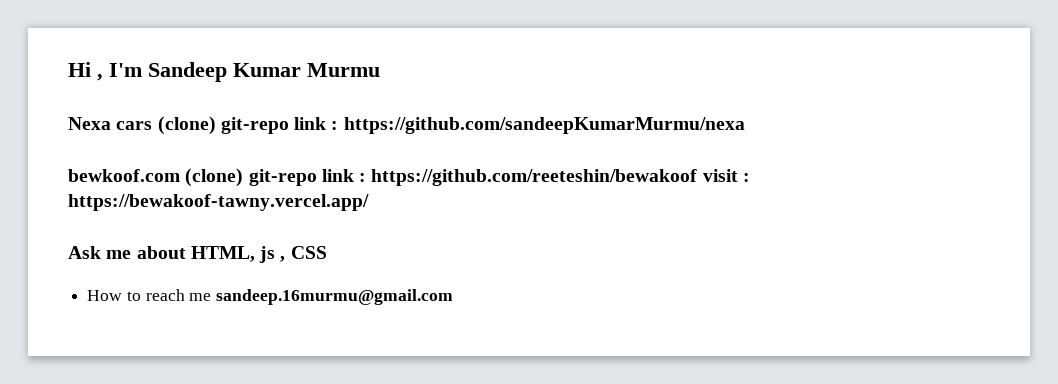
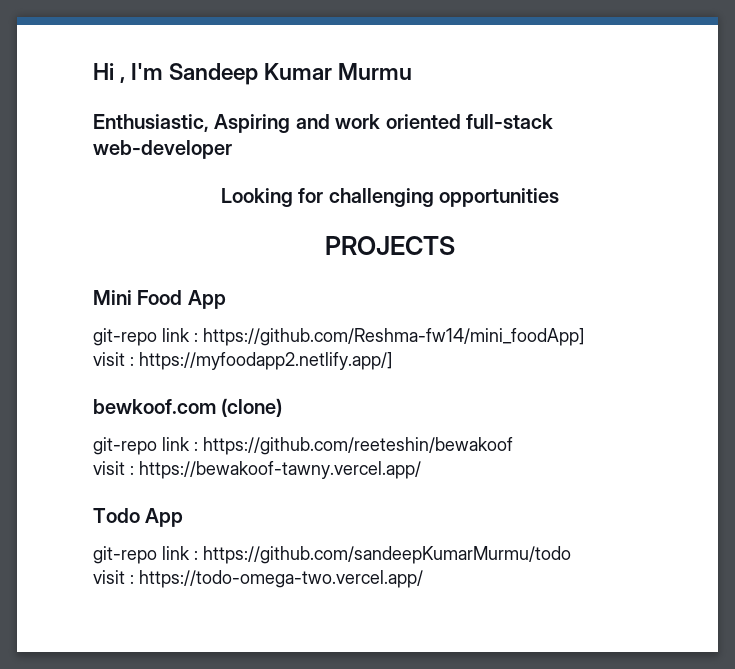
[68,116,745,135] Nexa cars (clone) git-repo link : https://github.com/sandeepKumarMurmu/nexa -> [93,114,553,133] [93,140,232,159] [220,188,560,207] [325,236,455,255] [93,290,226,309] [93,328,584,346] [93,352,392,370] Enthusiastic, Aspiring and work oriented full-stack web-developer // Looking for challenging opportunities // PROJECTS // Mini Food App // git-repo link : https://github.com/Reshma-fw14/mini_foodApp] // visit : https://myfoodapp2.netlify.app/]
(244, 177) none -> (283, 407) //
(698, 177) none -> (513, 446) //
[68,246,327,263] [87,289,454,305] Ask me about HTML, js , CSS // How to reach me sandeep.16murmu@gmail.com -> [93,508,184,527] [93,546,571,564] [93,570,423,588] Todo App // git-repo link : https://github.com/sandeepKumarMurmu/todo // visit : https://todo-omega-two.vercel.app/

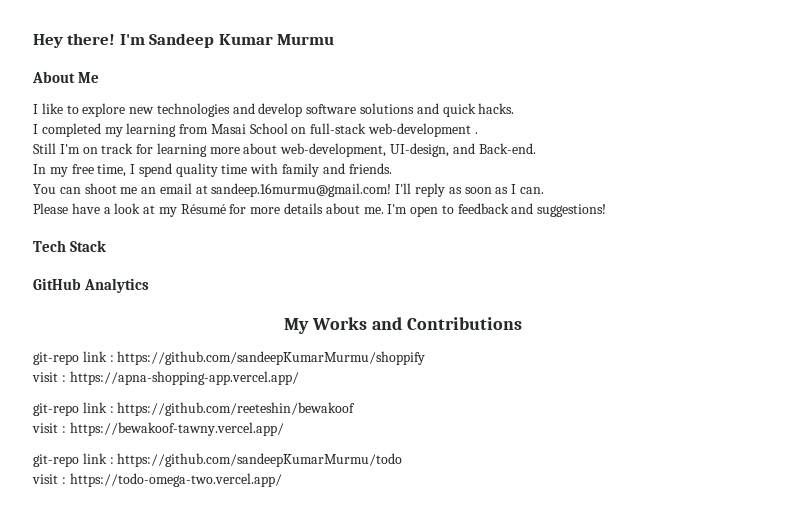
[93,63,126,83] Hi , -> [33,33,116,48] Hey there!
[93,114,553,133] [93,140,232,159] [220,188,560,207] [325,236,455,255] [93,290,226,309] [93,328,584,346] [93,352,392,370] [93,398,283,417] Enthusiastic, Aspiring and work oriented full-stack web-developer // Looking for challenging opportunities // PROJECTS // Mini Food App // git-repo link : https://github.com/Reshma-fw14/mini_foodApp] // visit : https://myfoodapp2.netlify.app/] // bewkoof.com (clone) -> [32,71,100,83] [33,103,515,117] [33,123,478,137] [33,143,536,157] [33,163,392,177] [33,183,544,197] [33,203,607,217] [33,240,107,252] [33,278,150,293] [284,317,522,334] [33,351,426,365] [32,371,299,385] About Me // I like to explore new technologies and develop software solutions and quick hacks. // I completed my learning from Masai School on full-stack web-development . // Still I'm on track for learning more about web-development, UI-design, and Back-end. // In my free time, I spend quality time with family and friends. // You can shoot me an email at sandeep.16murmu@gmail.com! I'll reply as soon as I can. // Please have a look at my Résumé for more details about me. I'm open to feedback and suggestions! // Tech Stack // GitHub Analytics // My Works and Contributions // git-repo link : https://github.com/sandeepKumarMurmu/shoppify // visit : https://apna-shopping-app.vercel.app/
[93,508,184,527] // Todo App -> (284, 429) none

